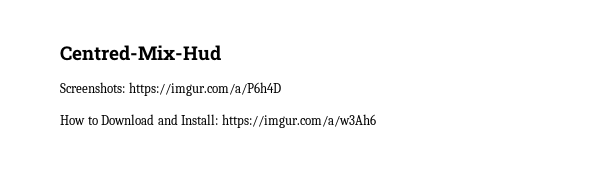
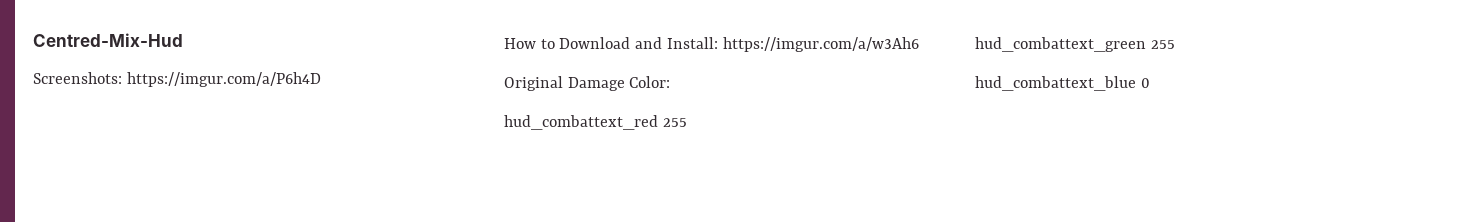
(376, 121) none -> [504,76,671,91] [504,115,687,130] [975,37,1175,52] [975,76,1150,91] // Original Damage Color: // hud_combattext_red 255 // hud_combattext_green 255 // hud_combattext_blue 0

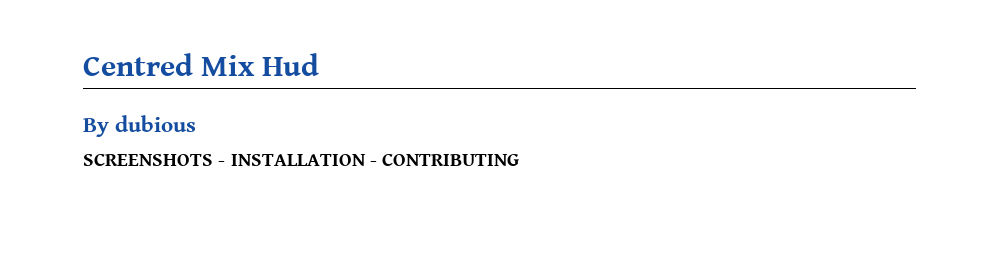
[33,33,183,47] [33,72,321,87] [504,37,919,52] [504,76,671,91] [504,115,687,130] [975,37,1175,52] [975,76,1150,91] Centred-Mix-Hud // Screenshots: https://imgur.com/a/P6h4D // How to Download and Install: https://imgur.com/a/w3Ah6 // Original Damage Color: // hud_combattext_red 255 // hud_combattext_green 255 // hud_combattext_blue 0 -> [83,53,320,76] [83,115,197,137] [83,153,520,166] Centred Mix Hud // By dubious // SCREENSHOTS - INSTALLATION - CONTRIBUTING

